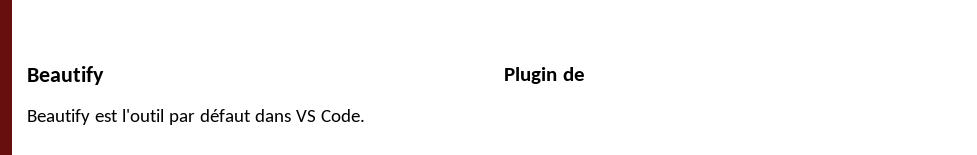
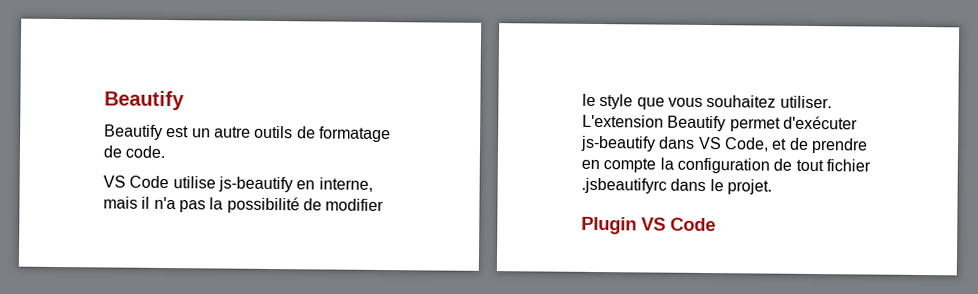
[121,109,365,125] l'outil par défaut dans VS Code. -> [191,125,391,143] [103,145,166,159] [103,175,373,193] [103,196,385,214] [582,93,832,110] [582,114,858,132] [580,135,868,154] [581,157,871,174] [581,177,772,195] un autre outils de formatage de code. // VS Code utilise js-beautify en interne, mais il n'a pas la possibilité de modifier le style que vous souhaitez utiliser. L'extension Beautify permet d'exécuter js-beautify dans VS Code, et de prendre en compte la configuration de tout fichier .jsbeautifyrc dans le projet.
[562,67,585,81] de -> [641,217,716,232] VS Code

